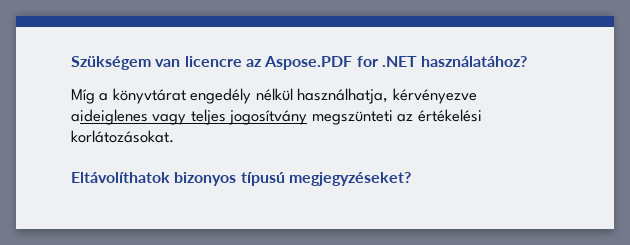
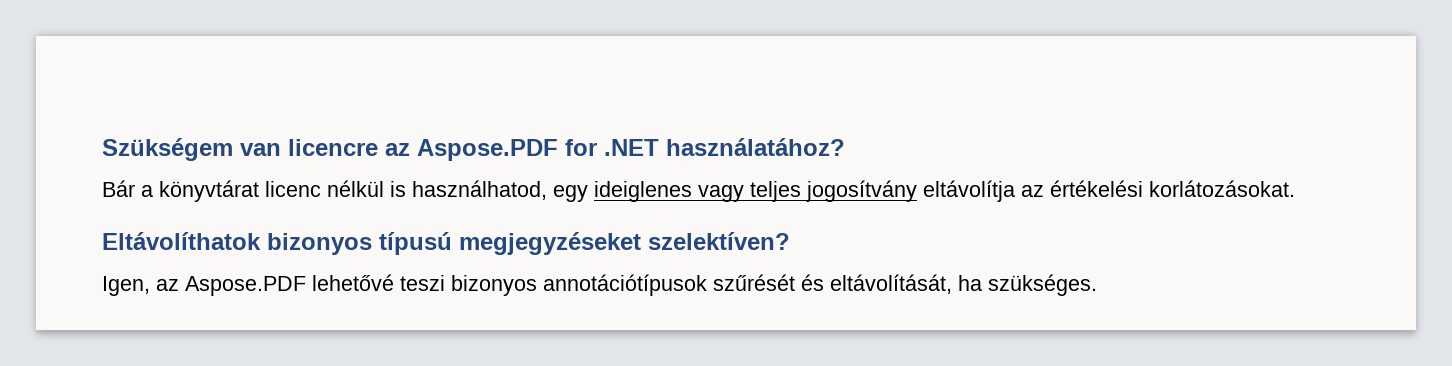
[71,89,95,104] Míg -> [102,180,135,197] Bár
[190,88,477,104] [71,109,148,125] engedély nélkül használhatja, kérvényezve aideiglenes -> [265,180,692,202] licenc nélkül is használhatod, egy ideiglenes
[311,110,393,125] megszünteti -> [923,180,1015,202] eltávolítja
[288,172,411,186] megjegyzéseket? -> [459,232,790,255] [102,274,1097,296] megjegyzéseket szelektíven? // Igen, az Aspose.PDF lehetővé teszi bizonyos annotációtípusok szűrését és eltávolítását, ha szükséges.

